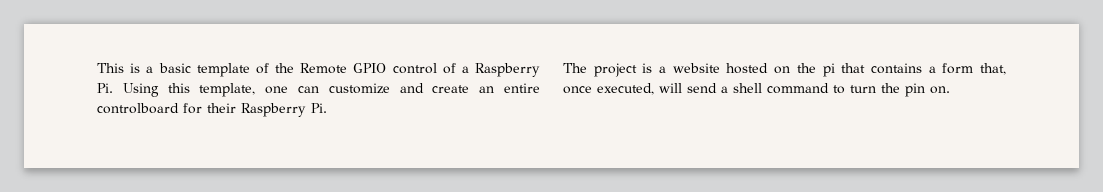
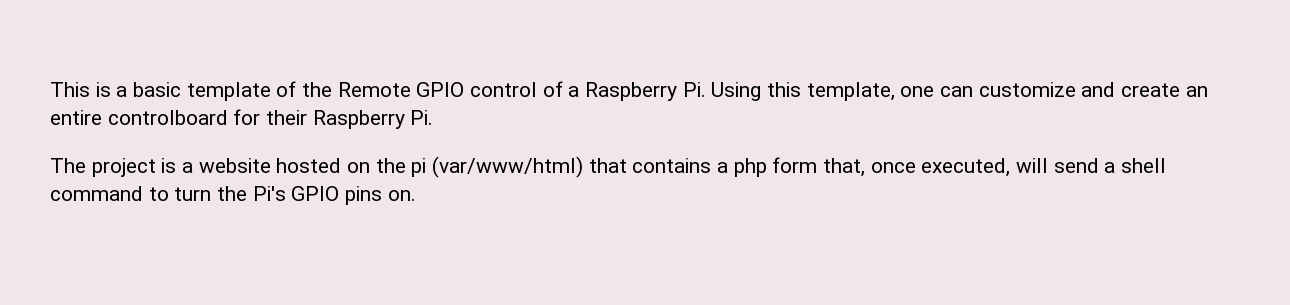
(835, 70) none -> [432,156,584,178] (var/www/html)
(936, 69) none -> [733,158,767,177] php
[905,83,925,97] pin -> [252,186,383,205] Pi's GPIO pins

